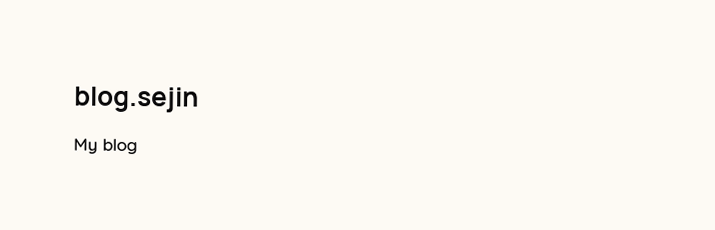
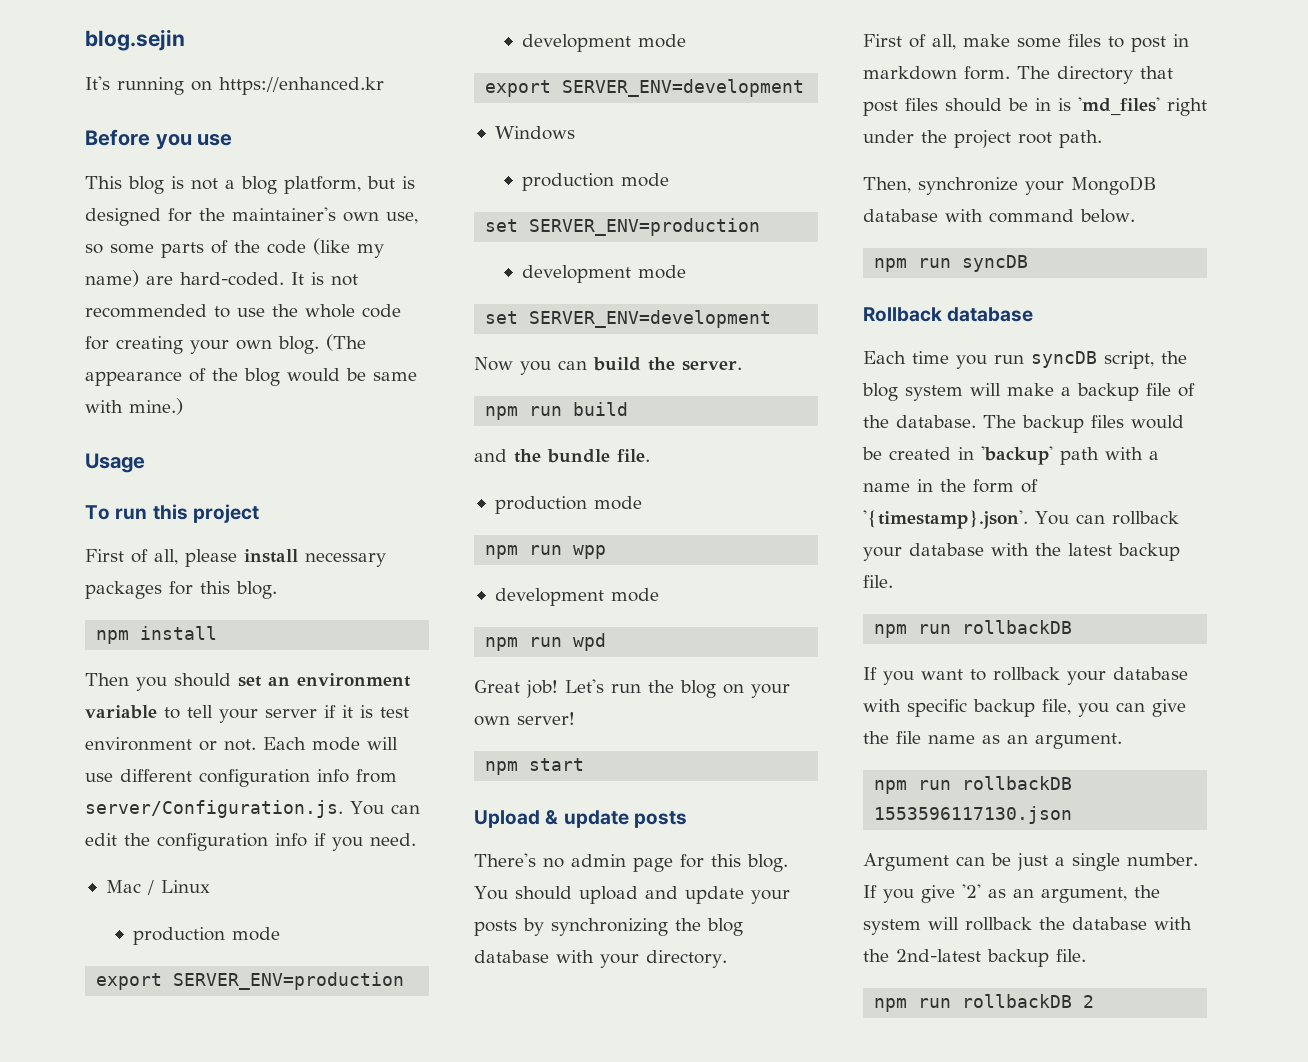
[73,138,138,155] My blog -> [85,76,384,95] [85,129,233,150] [85,176,415,194] [85,207,418,226] [85,238,384,258] [85,270,358,287] [85,304,401,318] [85,334,366,354] [85,368,417,386] [85,398,183,415] [85,453,145,473] [85,504,259,523] [85,549,386,567] [85,581,277,599] [96,626,218,644] [85,673,411,691] [85,705,409,723] [85,737,398,751] [85,769,397,787] [85,800,420,818] [85,833,416,851] [105,880,210,895] [133,927,281,945] [96,972,405,990] [522,34,687,52] [485,79,805,97] [494,126,575,140] [522,173,670,191] [485,218,761,236] [522,265,687,283] [485,310,772,328] [474,357,742,375] [485,402,629,420] [474,449,650,463] [494,496,642,514] [485,545,607,559] [494,588,659,606] [485,633,607,651] [474,679,790,698] [474,712,575,726] [485,758,585,775] [474,810,687,828] [474,853,788,872] [474,886,790,904] [474,918,743,936] [474,950,727,968] [863,34,1189,52] [863,66,1173,84] [863,97,1207,116] [863,130,1102,148] [863,176,1157,195] [863,209,1135,223] [874,255,1029,272] [863,307,1034,322] [863,351,1187,369] [862,383,1195,401] [863,415,1184,433] [862,446,1159,465] [863,479,1038,493] [863,510,1179,529] [863,543,1180,561] [863,575,893,588] [874,620,1073,638] [863,667,1188,685] [863,699,1186,717] [863,731,1122,749] [874,776,1073,794] [874,806,1073,824] [863,853,1198,871] [863,884,1160,903] [863,917,1192,935] [863,949,1086,967] [874,994,1095,1012] It's running on https://enhanced.kr // Before you use // This blog is not a blog platform, but is designed for the maintainer's own use, so some parts of the code (like my name) are hard-coded. It is not recommended to use the whole code for creating your own blog. (The appearance of the blog would be same with mine.) // Usage // To run this project // First of all, please install necessary packages for this blog. // npm install // Then you should set an environment variable to tell your server if it is test environment or not. Each mode will use different configuration info from server/Configuration.js. You can edit the configuration info if you need. // Mac / Linux // production mode // export SERVER_ENV=production // development mode // export SERVER_ENV=development // Windows // production mode // set SERVER_ENV=production // development mode // set SERVER_ENV=development // Now you can build the server. // npm run build // and the bundle file. // production mode // npm run wpp // development mode // npm run wpd // Great job! Let's run the blog on your own server! // npm start // Upload & update posts // There's no admin page for this blog. You should upload and update your posts by synchronizing the blog database with your directory. // First of all, make some files to post in markdown form. The directory that post files should be in is 'md_files' right under the project root path. // Then, synchronize your MongoDB database with command below. // npm run syncDB // Rollback database // Each time you run syncDB script, the blog system will make a backup file of the database. The backup files would be created in 'backup' path with a name in the form of '{timestamp}.json'. You can rollback your database with the latest backup file. // npm run rollbackDB // If you want to rollback your database with specific backup file, you can give the file name as an argument. // npm run rollbackDB 1553596117130.json // Argument can be just a single number. If you give '2' as an argument, the system will rollback the database with the 2nd-latest backup file. // npm run rollbackDB 2

